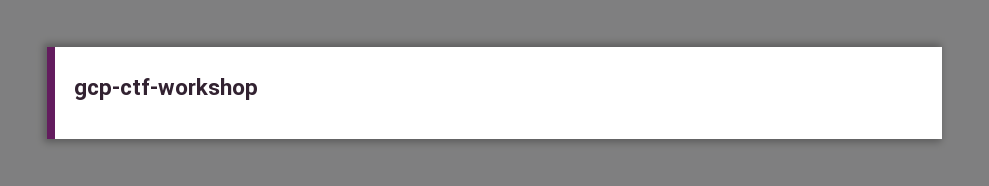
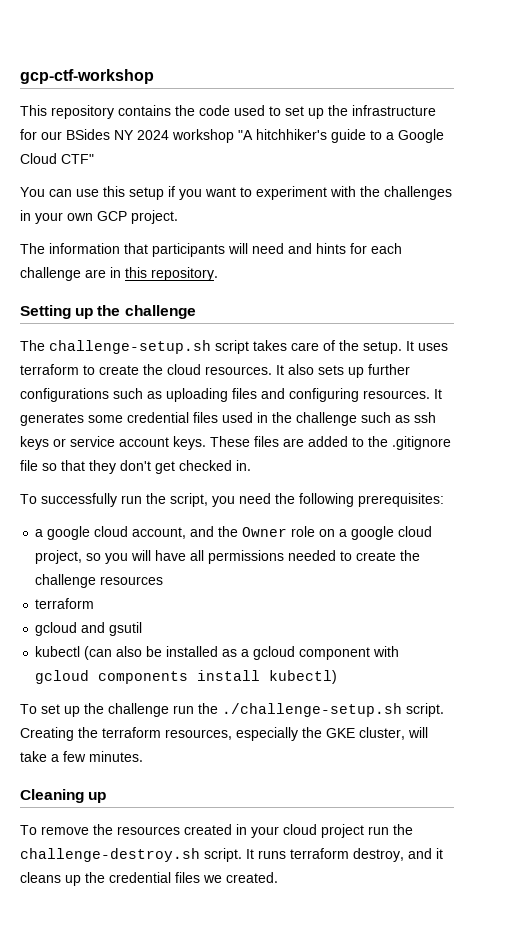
(258, 89) none -> [20,105,436,119] [20,129,444,143] [20,153,94,164] [20,186,452,200] [20,210,178,224] [20,243,402,257] [20,267,218,281] [20,305,196,319] [20,340,448,354] [20,364,410,378] [20,388,442,402] [20,412,436,426] [20,436,451,450] [20,460,251,474] [20,493,444,507] [35,526,433,540] [35,550,421,564] [35,574,164,588] [35,598,95,609] [35,622,143,636] [35,646,400,660] [35,670,338,684] [20,703,444,717] [20,727,428,741] [20,751,143,762] [20,789,107,803] [20,824,413,838] [20,848,443,862] [20,872,278,886] // This repository contains the code used to set up the infrastructure for our BSides NY 2024 workshop "A hitchhiker's guide to a Google Cloud CTF" // You can use this setup if you want to experiment with the challenges in your own GCP project. // The information that participants will need and hints for each challenge are in this repository. // Setting up the challenge // The challenge-setup.sh script takes care of the setup. It uses terraform to create the cloud resources. It also sets up further configurations such as uploading files and configuring resources. It generates some credential files used in the challenge such as ssh keys or service account keys. These files are added to the .gitignore file so that they don't get checked in. // To successfully run the script, you need the following prerequisites: // a google cloud account, and the Owner role on a google cloud project, so you will have all permissions needed to create the challenge resources // terraform // gcloud and gsutil // kubectl (can also be installed as a gcloud component with gcloud components install kubectl) // To set up the challenge run the ./challenge-setup.sh script. Creating the terraform resources, especially the GKE cluster, will take a few minutes. // Cleaning up // To remove the resources created in your cloud project run the challenge-destroy.sh script. It runs terraform destroy, and it cleans up the credential files we created.

